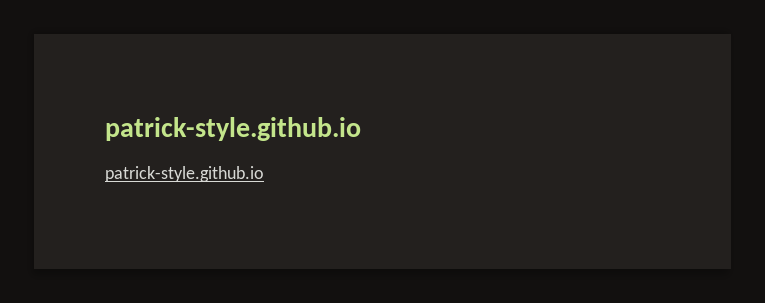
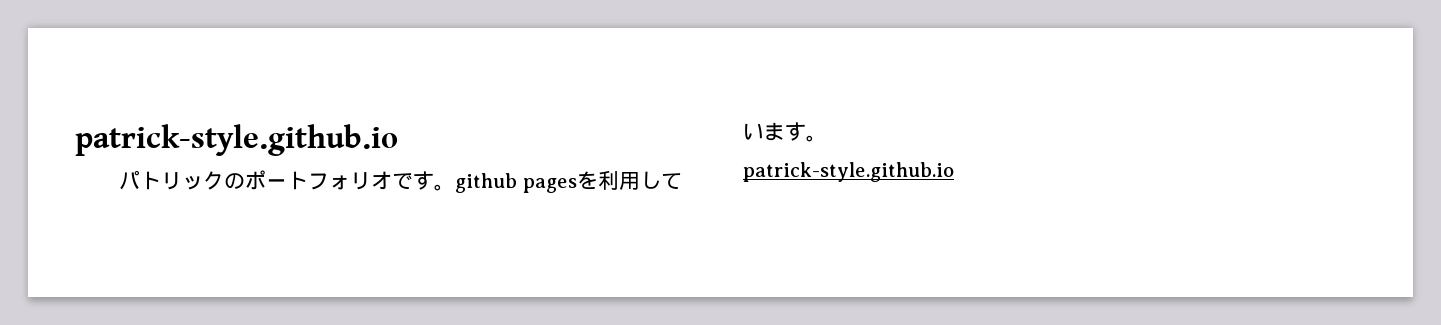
[105,117,361,141] patrick-style.github.io -> [75,124,398,156] [119,170,682,193] [743,122,827,142] patrick-style.github.io // パトリックのポートフォリオです。github pagesを利用しています。

